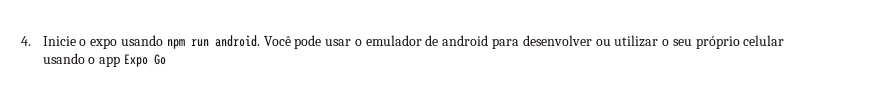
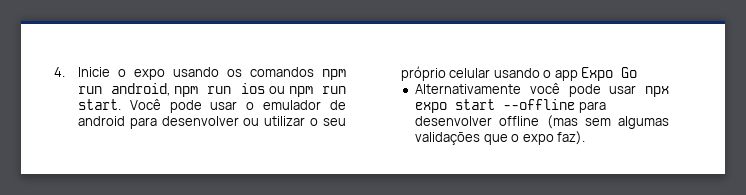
[166,35,260,49] npm run android. -> [226,67,346,80] [77,83,346,97] [77,99,121,110] os comandos npm run android, npm run ios ou npm run start.
(167, 59) none -> [415,83,669,97] [415,99,606,113] [415,115,669,129] [415,131,586,145] // Alternativamente você pode usar npx expo start --offline para desenvolver offline (mas sem algumas validações que o expo faz).

